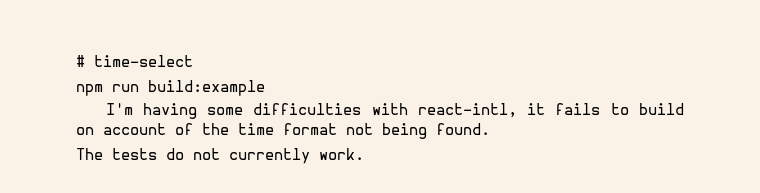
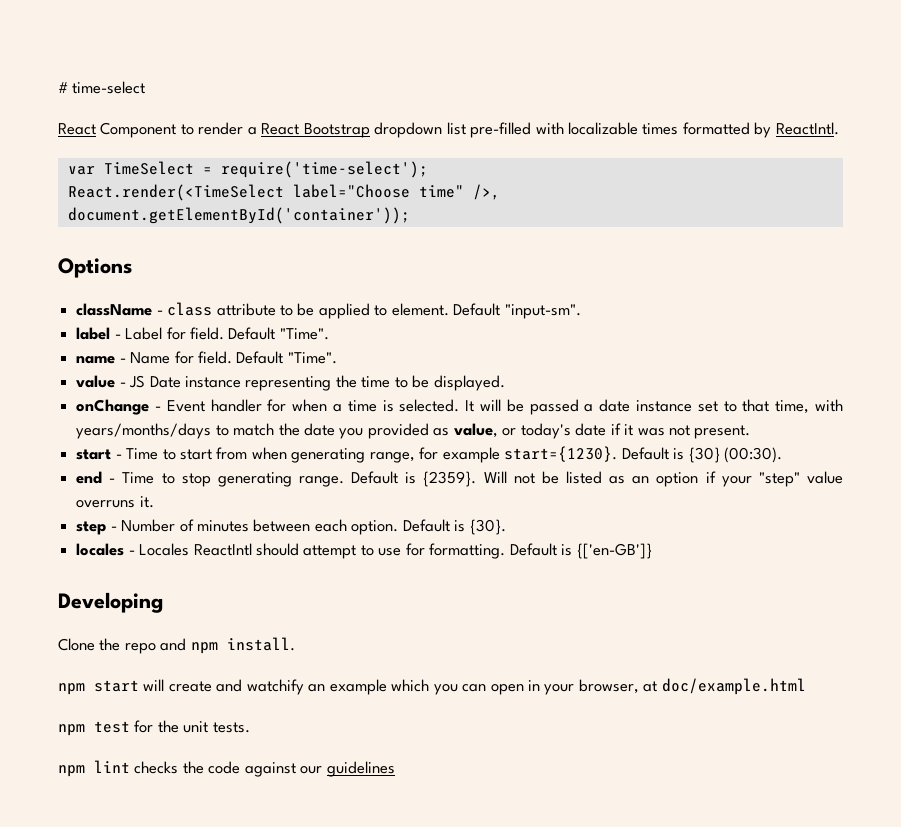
[76,80,265,96] [105,103,684,119] [76,123,490,139] [76,148,364,164] npm run build:example // I'm having some difficulties with react-intl, it fails to build on account of the time format not being found. // The tests do not currently work. -> [58,122,839,138] [67,161,428,178] [67,184,500,201] [67,207,410,224] [58,258,132,278] [76,302,581,319] [76,327,329,340] [76,351,337,364] [76,375,505,391] [76,399,844,415] [76,423,751,439] [76,446,782,463] [76,471,844,487] [76,496,154,508] [76,519,506,535] [76,543,652,559] [58,592,163,613] [58,637,295,654] [58,678,806,695] [58,720,250,736] [58,760,395,777] React Component to render a React Bootstrap dropdown list pre-filled with localizable times formatted by ReactIntl. // var TimeSelect = require('time-select'); // React.render(<TimeSelect label="Choose time" />, document.getElementById('container')); // Options // className - class attribute to be applied to element. Default "input-sm". // label - Label for field. Default "Time". // name - Name for field. Default "Time". // value - JS Date instance representing the time to be displayed. // onChange - Event handler for when a time is selected. It will be passed a date instance set to that time, with years/months/days to match the date you provided as value, or today's date if it was not present. // start - Time to start from when generating range, for example start={1230}. Default is {30} (00:30). // end - Time to stop generating range. Default is {2359}. Will not be listed as an option if your "step" value overruns it. // step - Number of minutes between each option. Default is {30}. // locales - Locales ReactIntl should attempt to use for formatting. Default is {['en-GB']} // Developing // Clone the repo and npm install. // npm start will create and watchify an example which you can open in your browser, at doc/example.html // npm test for the unit tests. // npm lint checks the code against our guidelines

